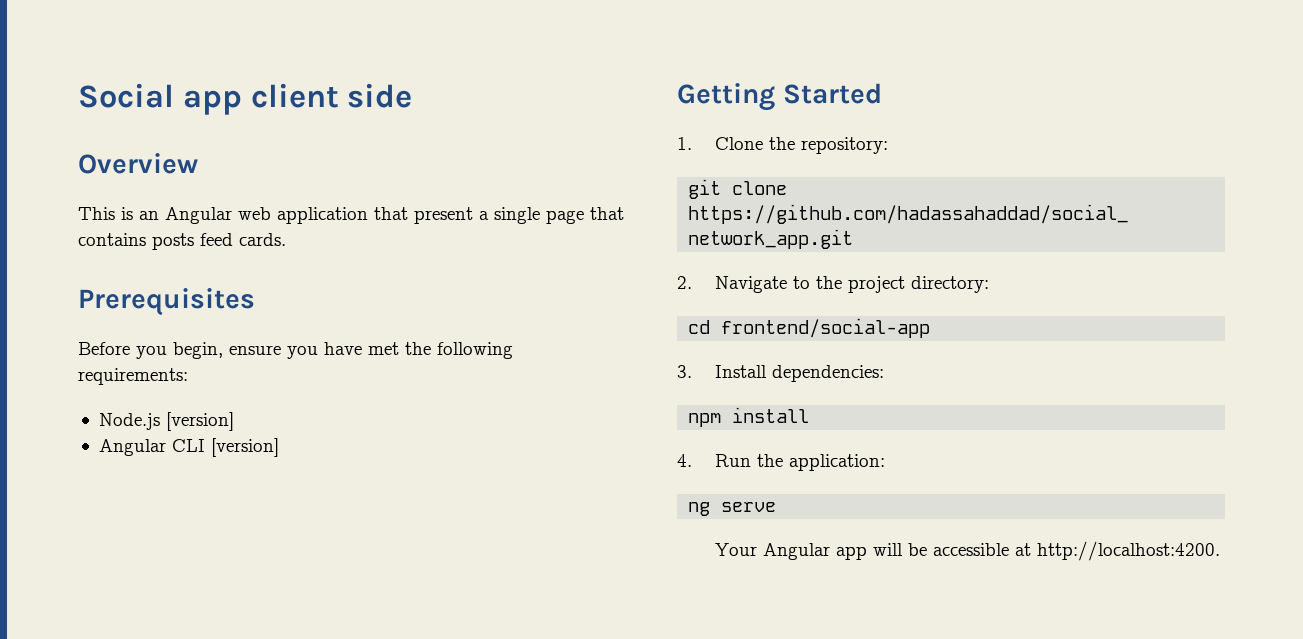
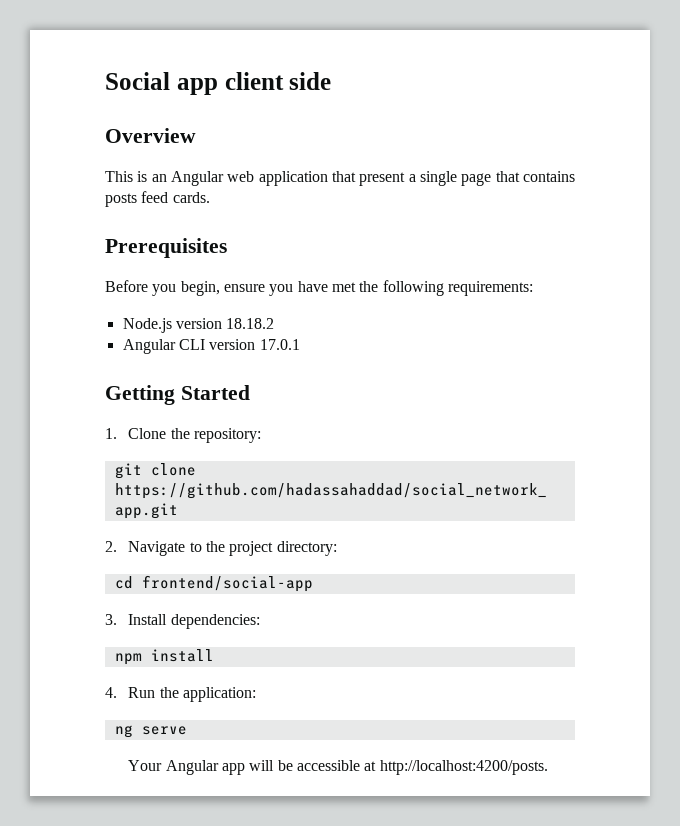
[165,412,234,431] [version] -> [175,318,275,329] version 18.18.2
[210,438,279,457] [version] -> [209,339,300,350] version 17.0.1
[1036,541,1220,561] http://localhost:4200. -> [379,760,548,775] http://localhost:4200/posts.

